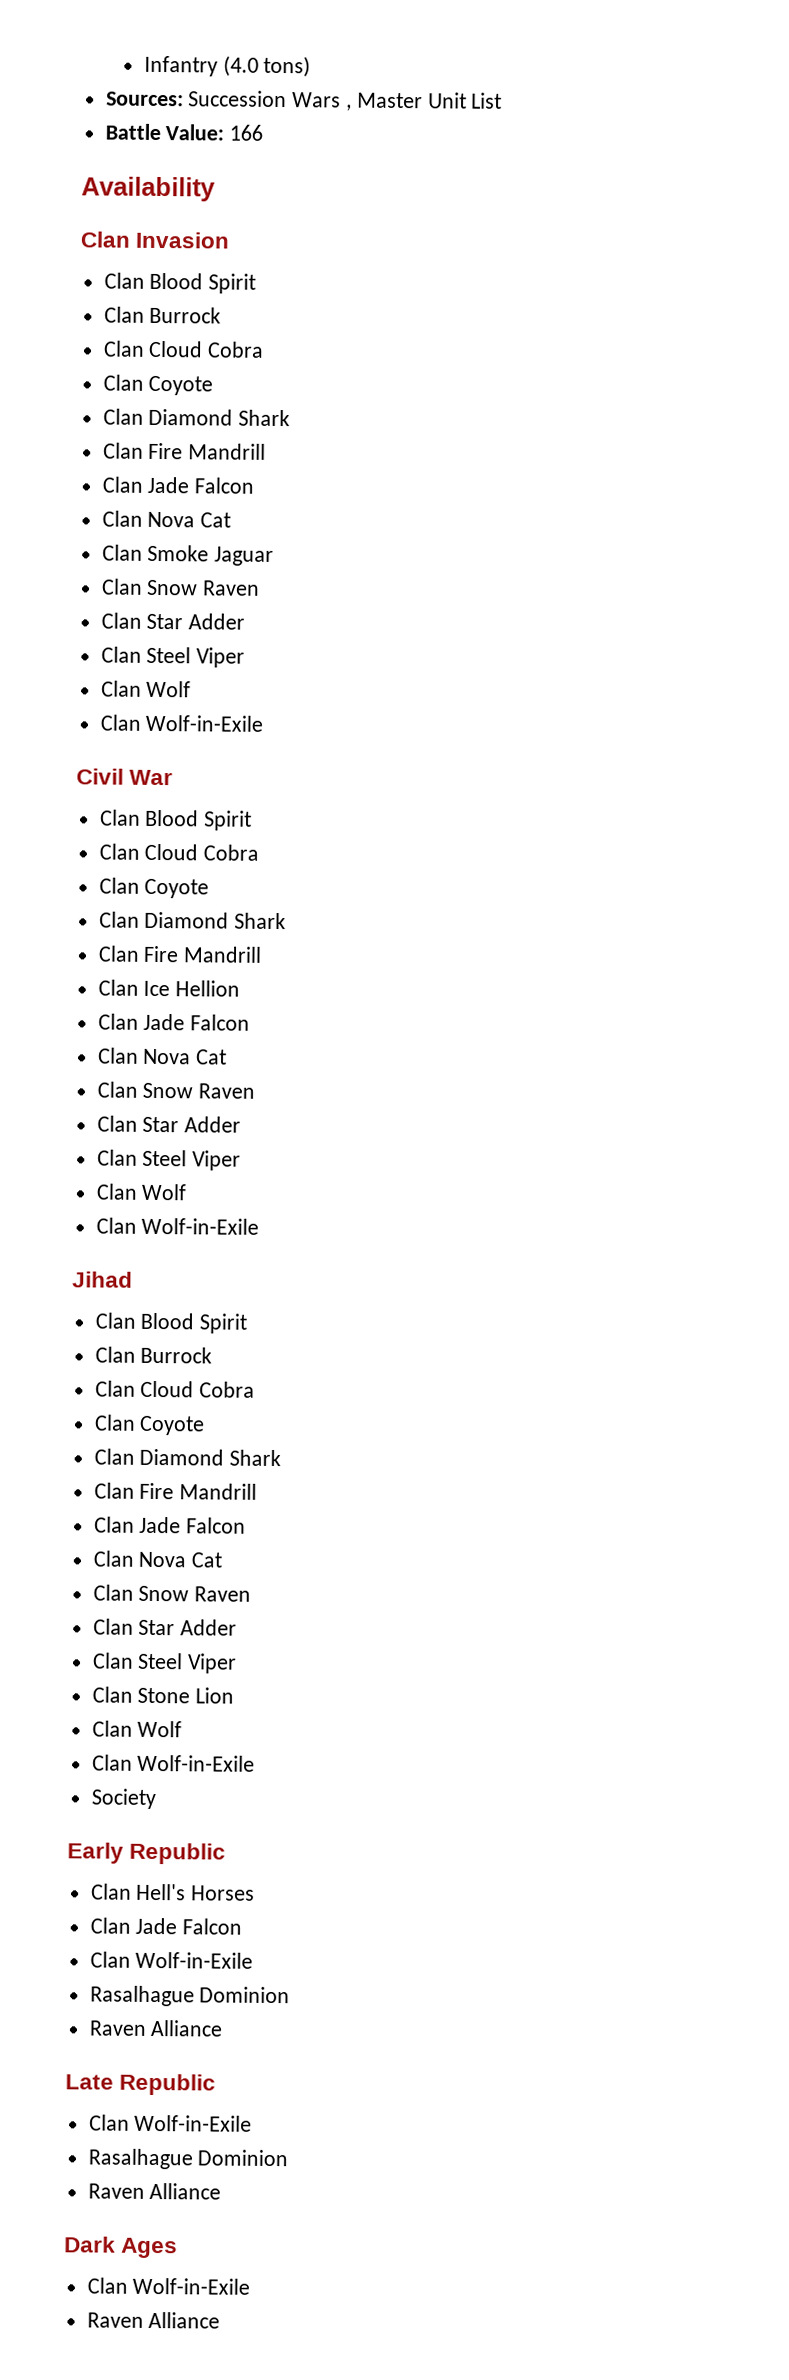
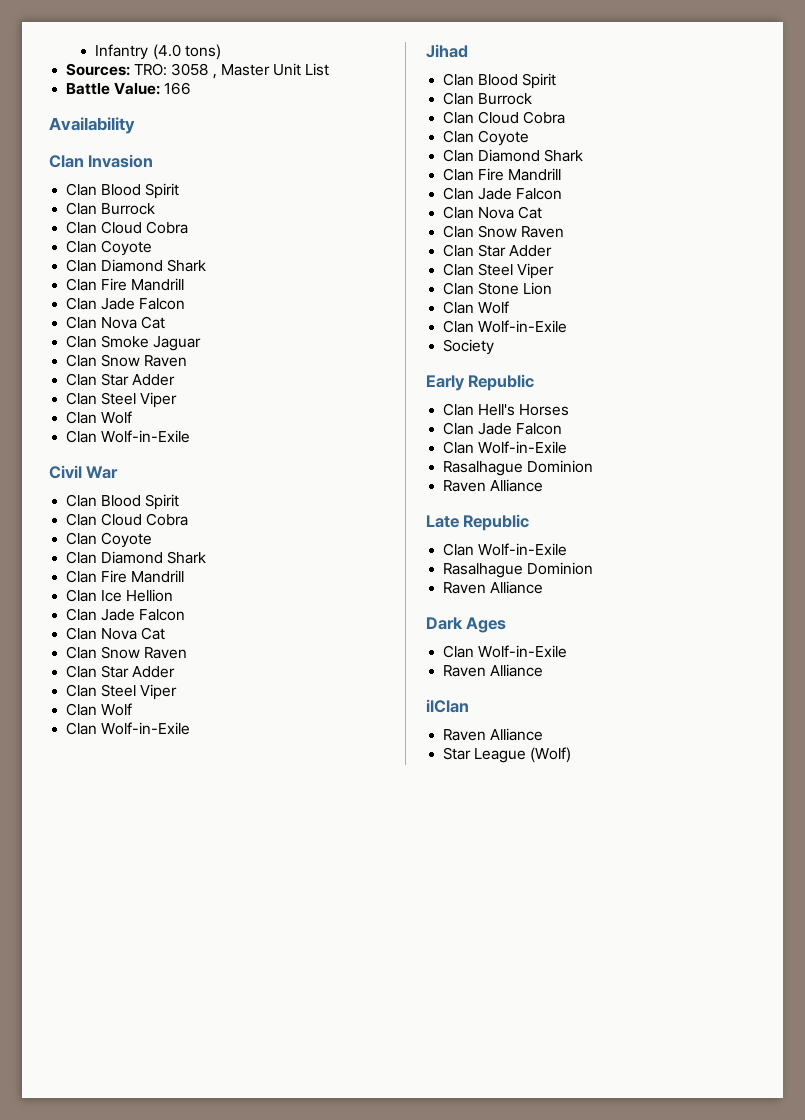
[188,90,342,108] Succession Wars -> [134,63,209,76] TRO: 3058
(221, 2320) none -> [426,699,469,713] [443,728,544,741] [443,747,572,763] // ilClan // Raven Alliance // Star League (Wolf)

